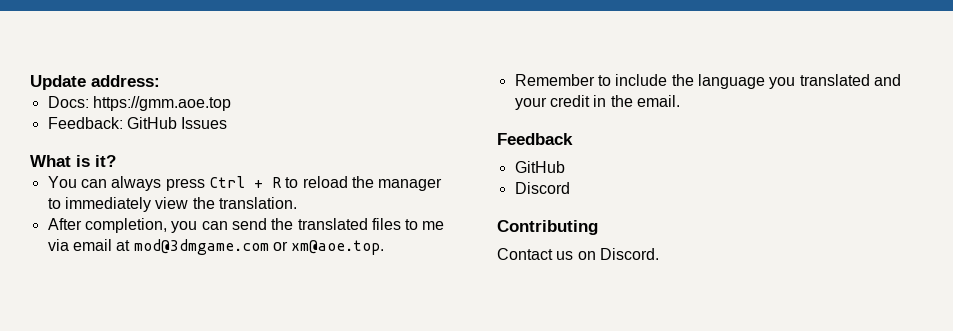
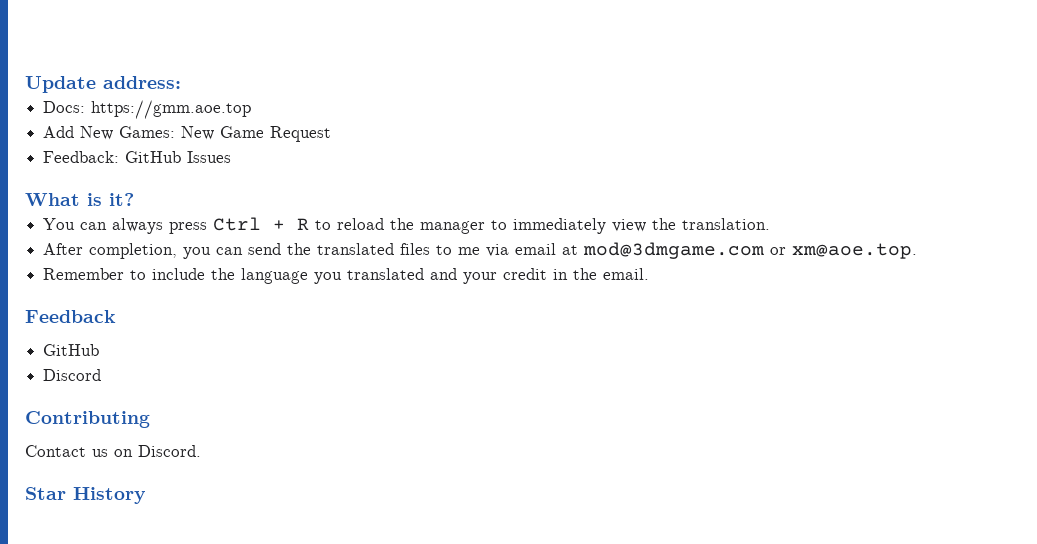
(231, 103) none -> [43,126,332,142] // Add New Games: New Game Request
(659, 254) none -> [25,487,146,504] // Star History

